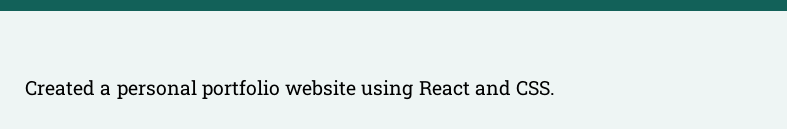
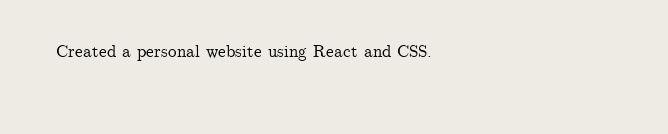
[201,79,280,99] portfolio -> (200, 53) none

